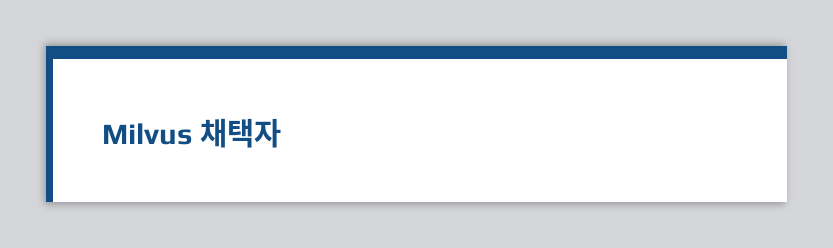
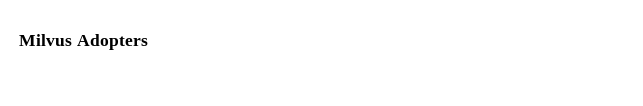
[199,118,281,148] 채택자 -> [76,34,148,50] Adopters

